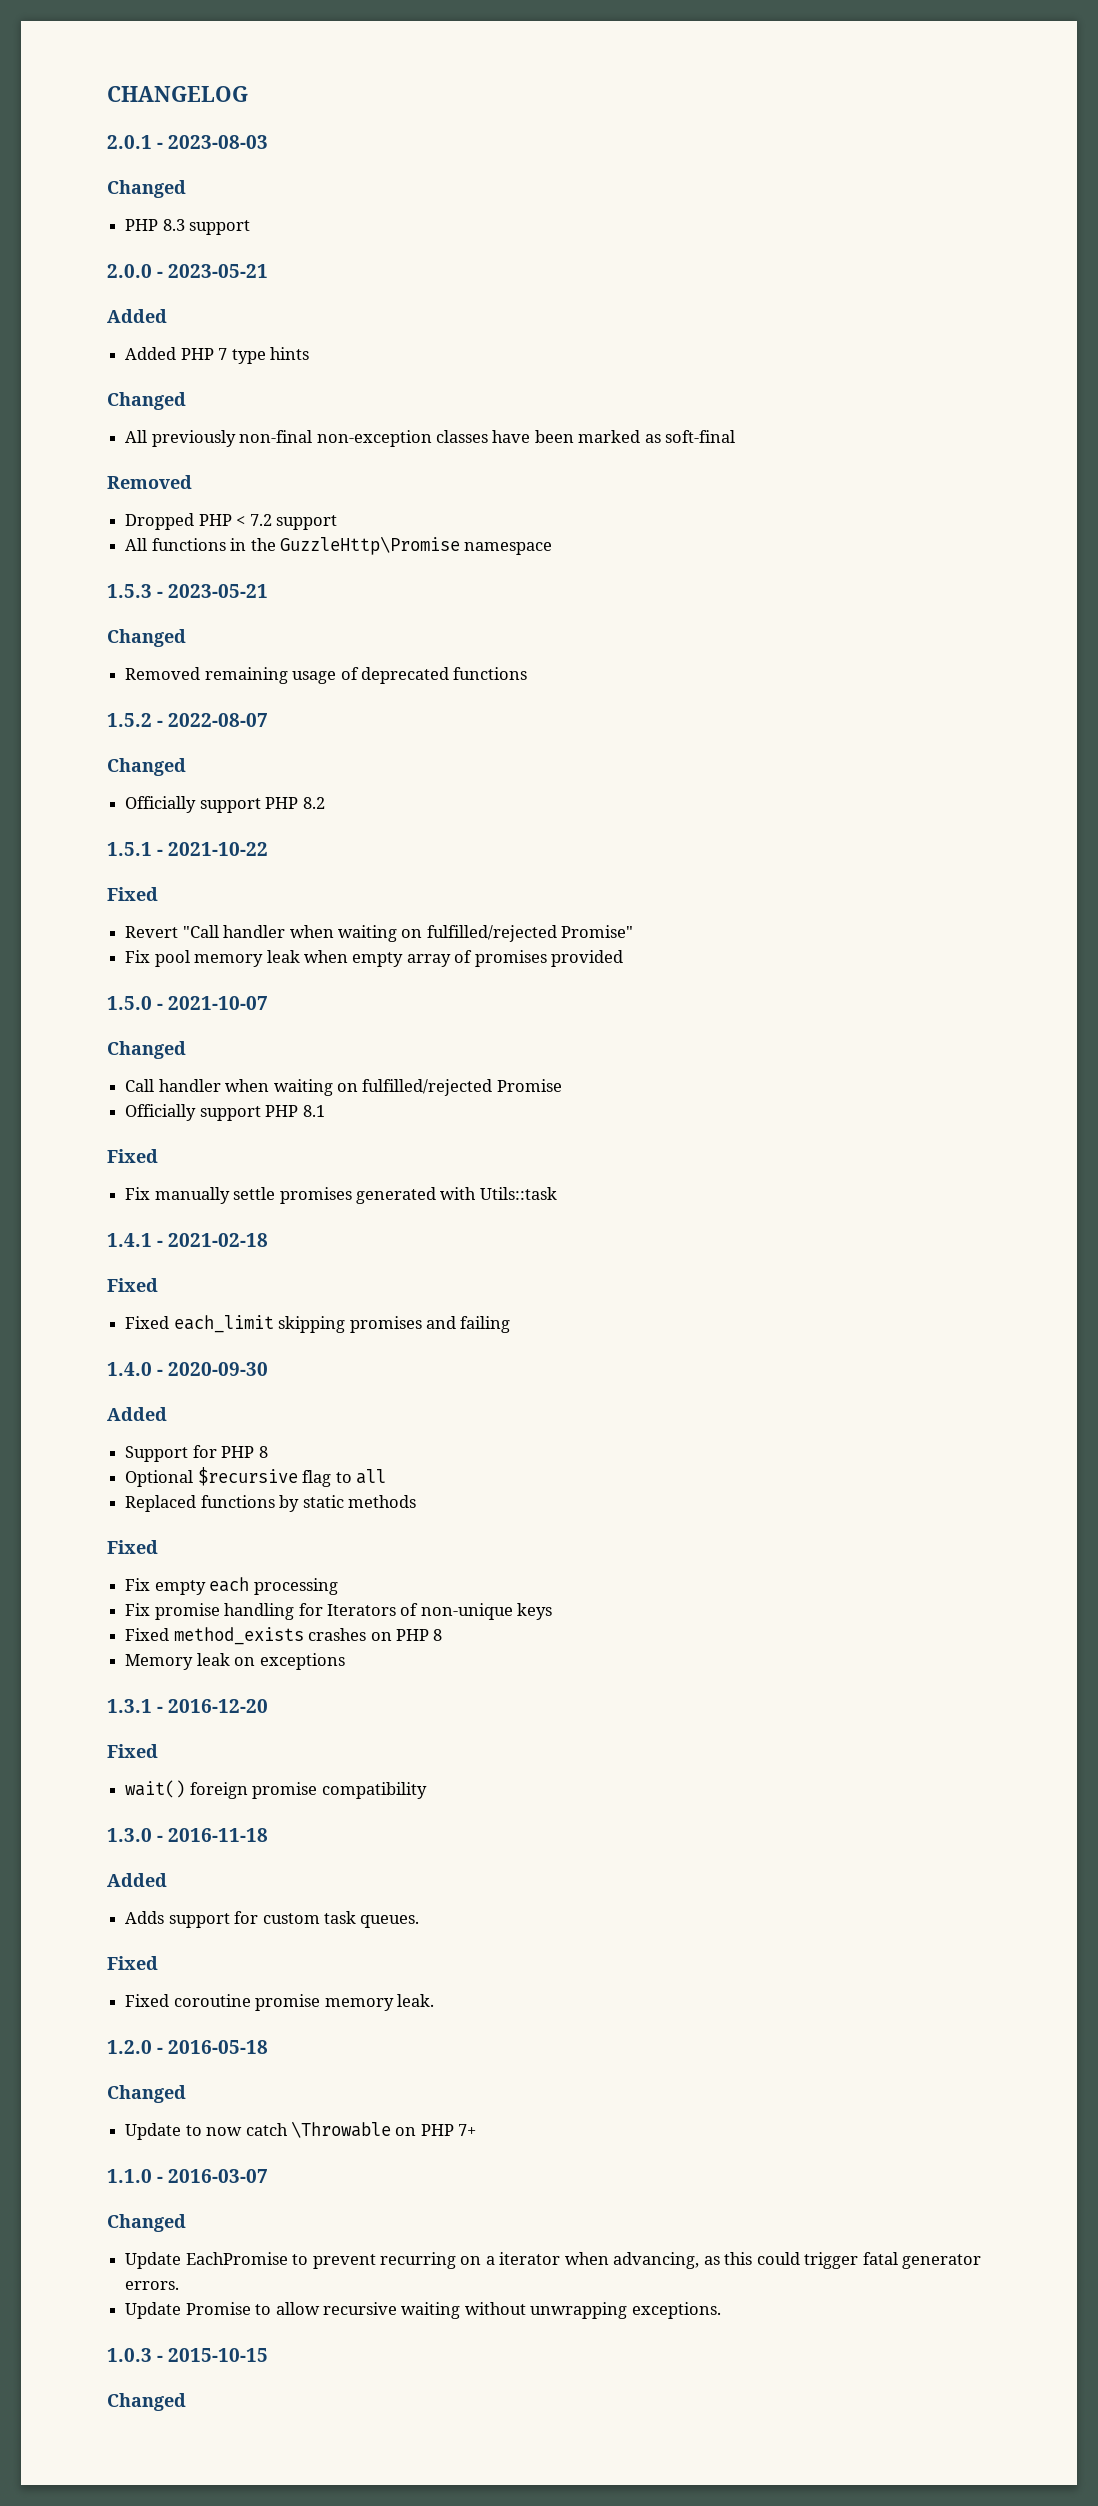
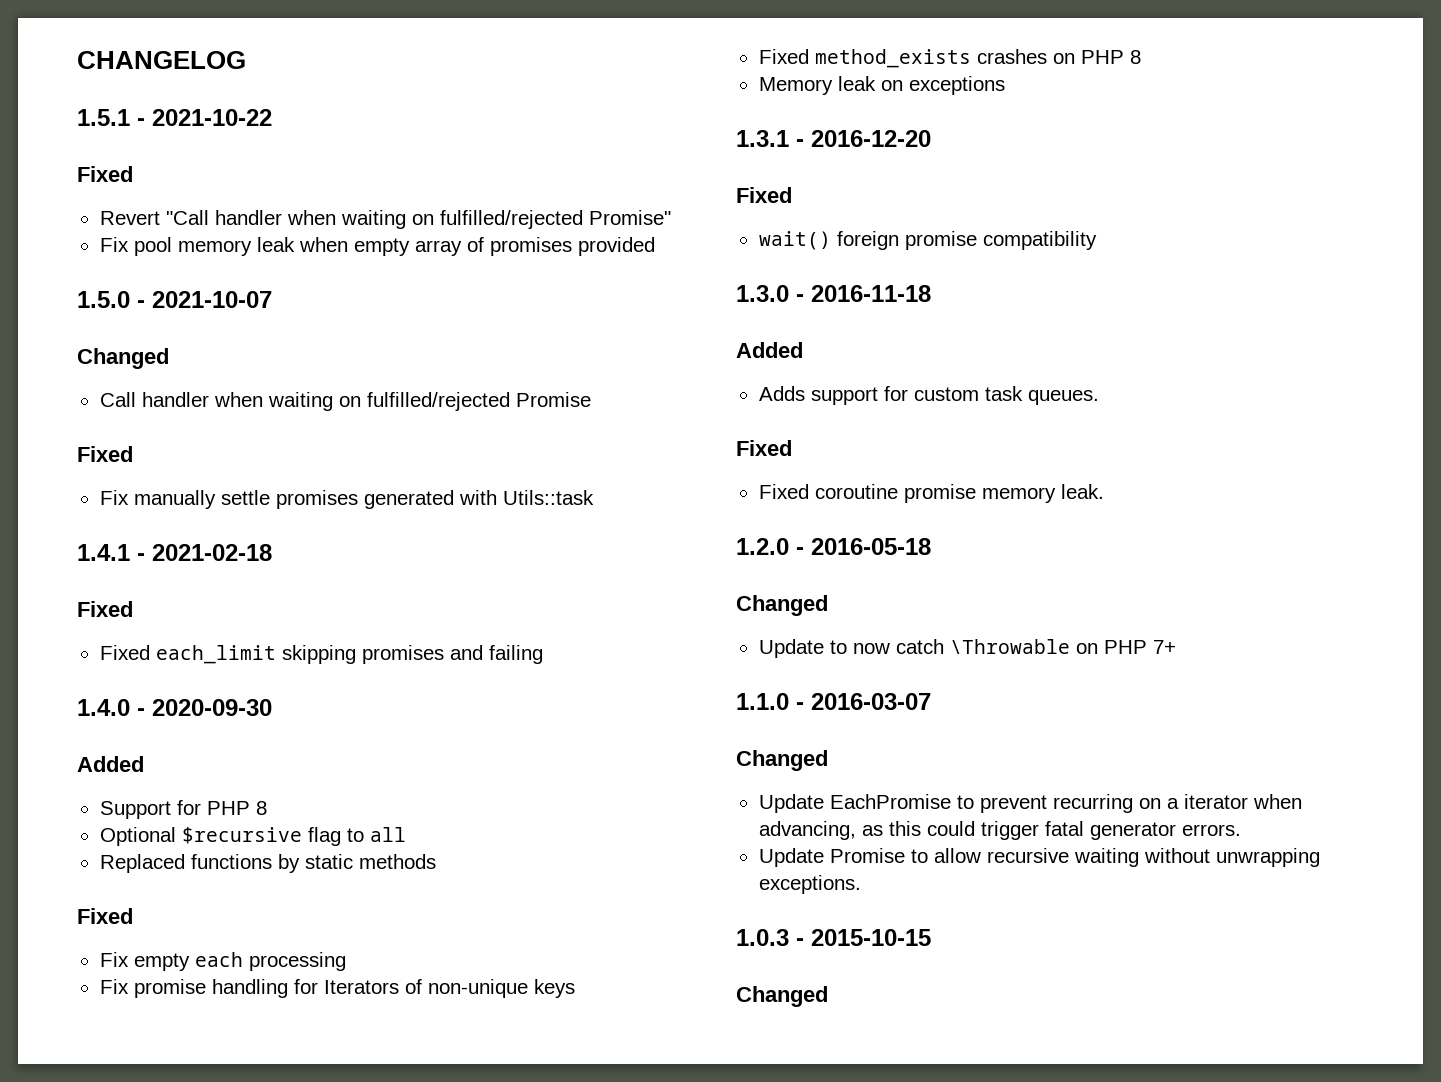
[107,135,269,149] [107,180,186,198] [125,219,251,235] [107,264,269,278] [107,309,167,323] [125,347,309,364] [107,392,186,410] [125,430,736,447] [107,475,192,489] [125,513,337,530] [125,536,553,555] [107,584,269,598] [107,629,186,647] [125,667,528,684] [107,713,269,727] [107,758,186,776] [125,796,325,813] // 2.0.1 - 2023-08-03 // Changed // PHP 8.3 support // 2.0.0 - 2023-05-21 // Added // Added PHP 7 type hints // Changed // All previously non-final non-exception classes have been marked as soft-final // Removed // Dropped PHP < 7.2 support // All functions in the GuzzleHttp\Promise namespace // 1.5.3 - 2023-05-21 // Changed // Removed remaining usage of deprecated functions // 1.5.2 - 2022-08-07 // Changed // Officially support PHP 8.2 -> (246, 60) none
[125,1104,325,1121] // Officially support PHP 8.1 -> (591, 399) none

